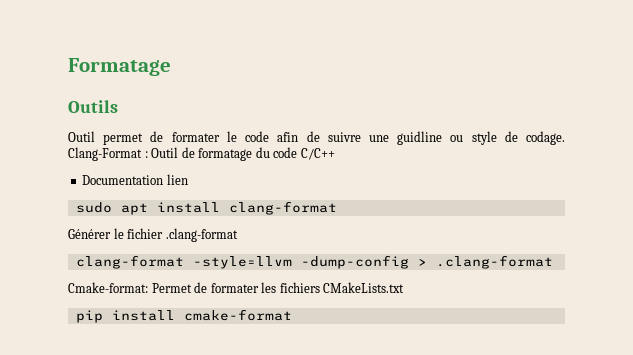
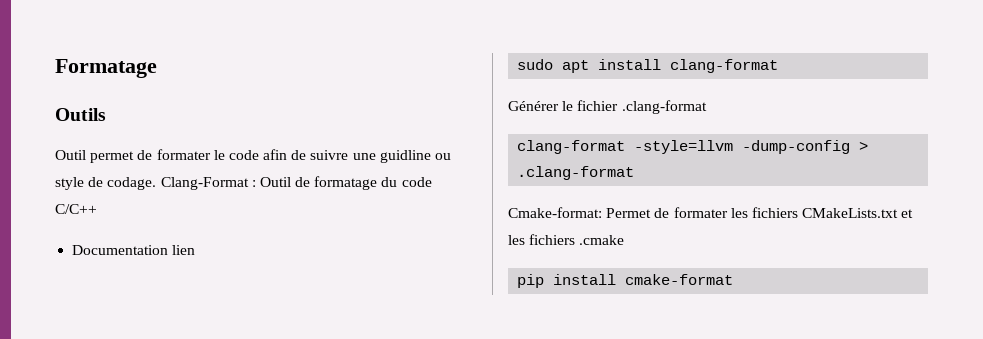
(405, 287) none -> [901,209,914,218] [508,234,625,245] et les fichiers .cmake

